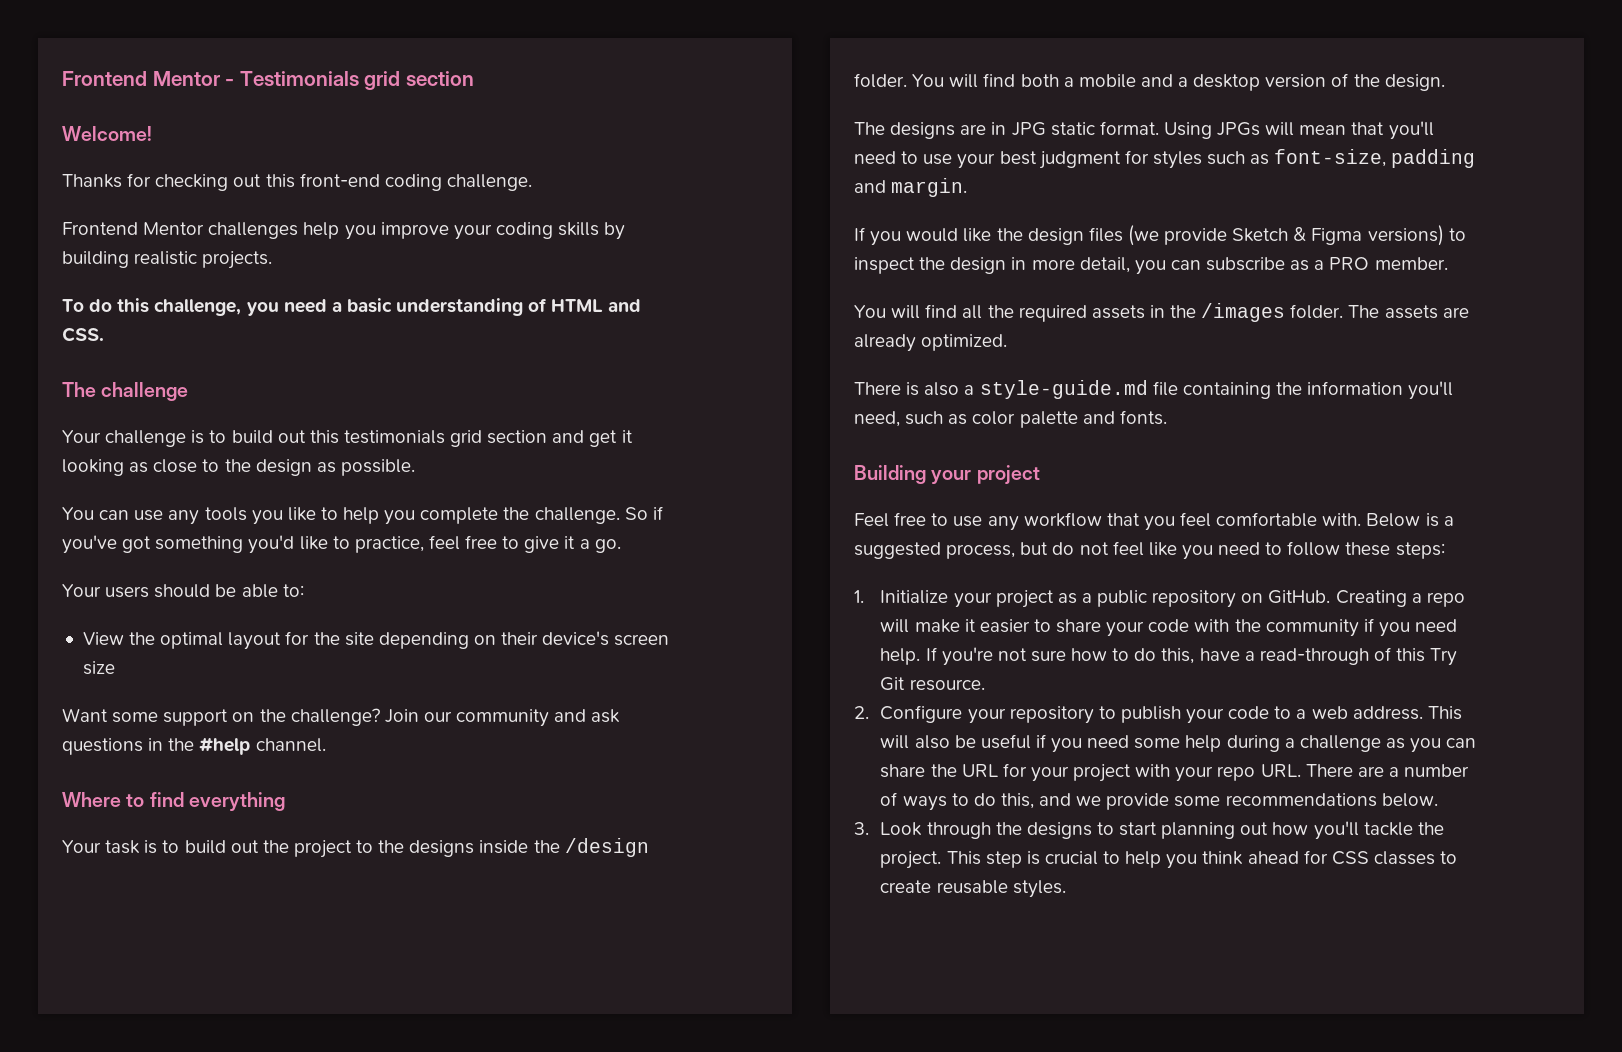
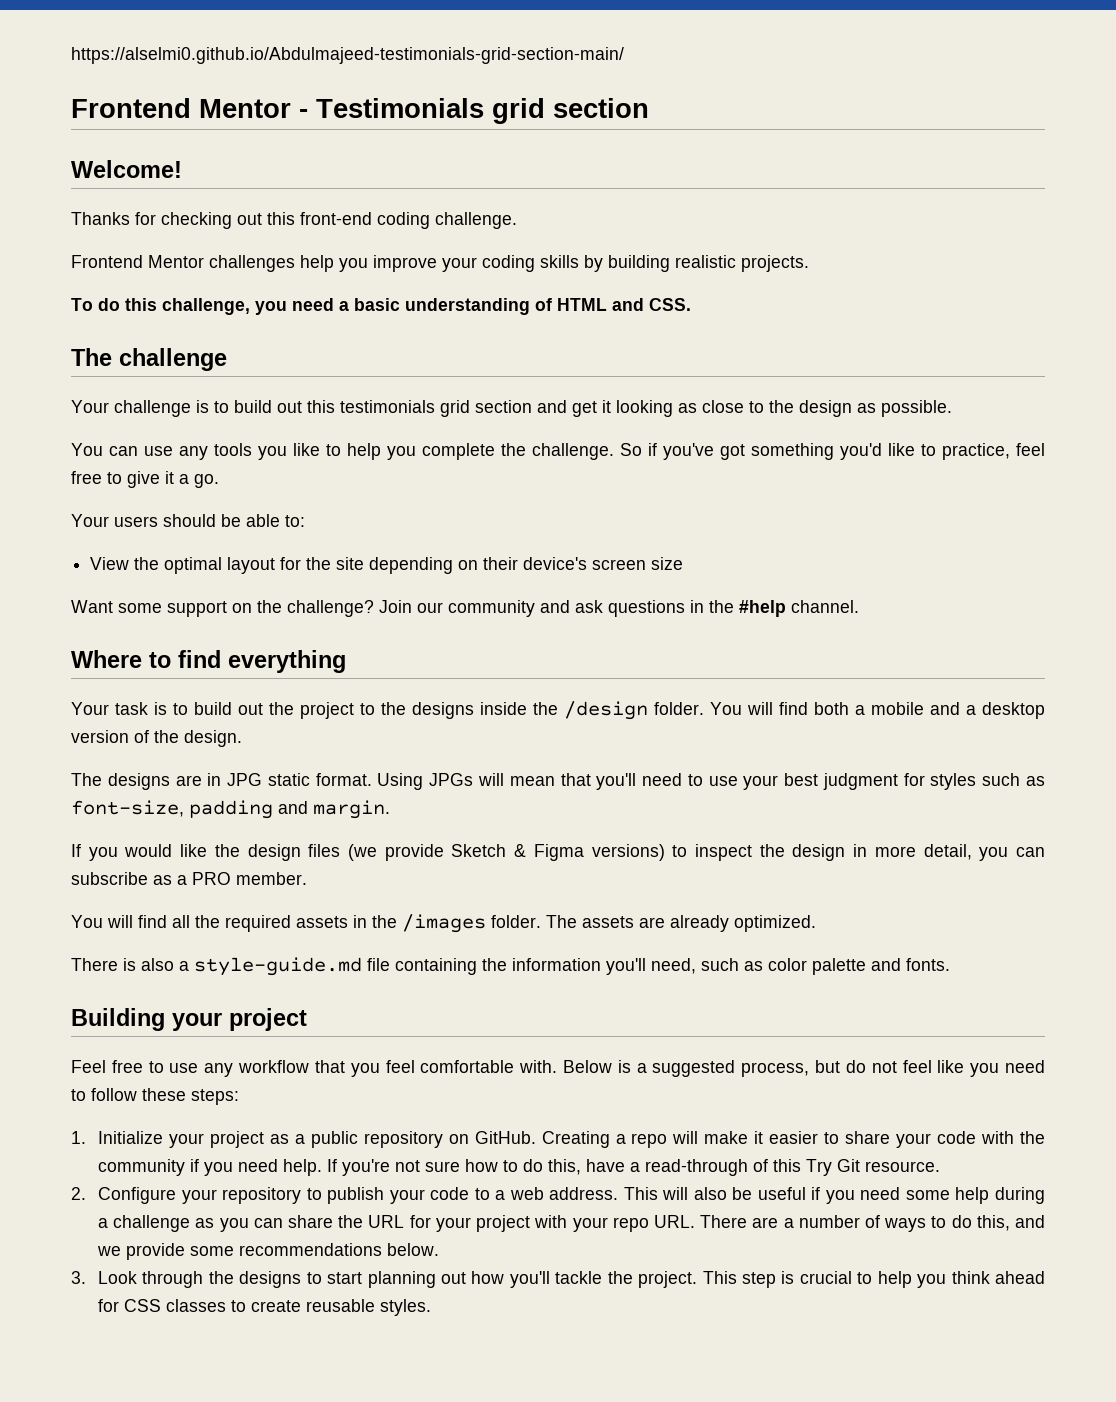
(62, 78) none -> [71,47,624,64] https://alselmi0.github.io/Abdulmajeed-testimonials-grid-section-main/ //

